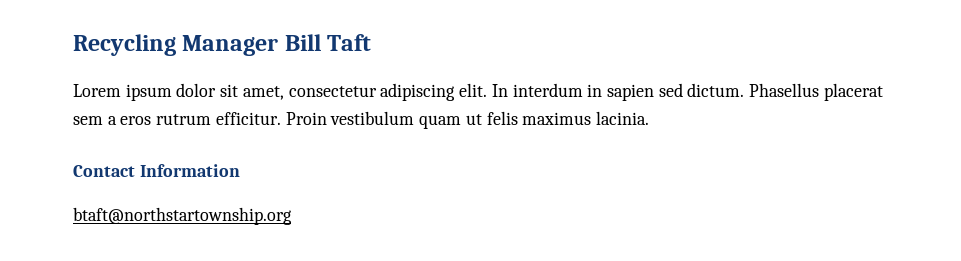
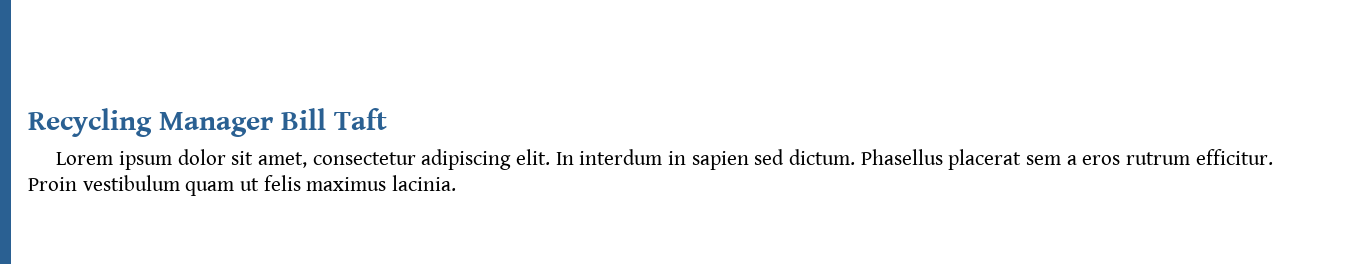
[73,164,240,177] [73,207,292,225] // Contact Information // btaft@northstartownship.org -> (457, 183) none

